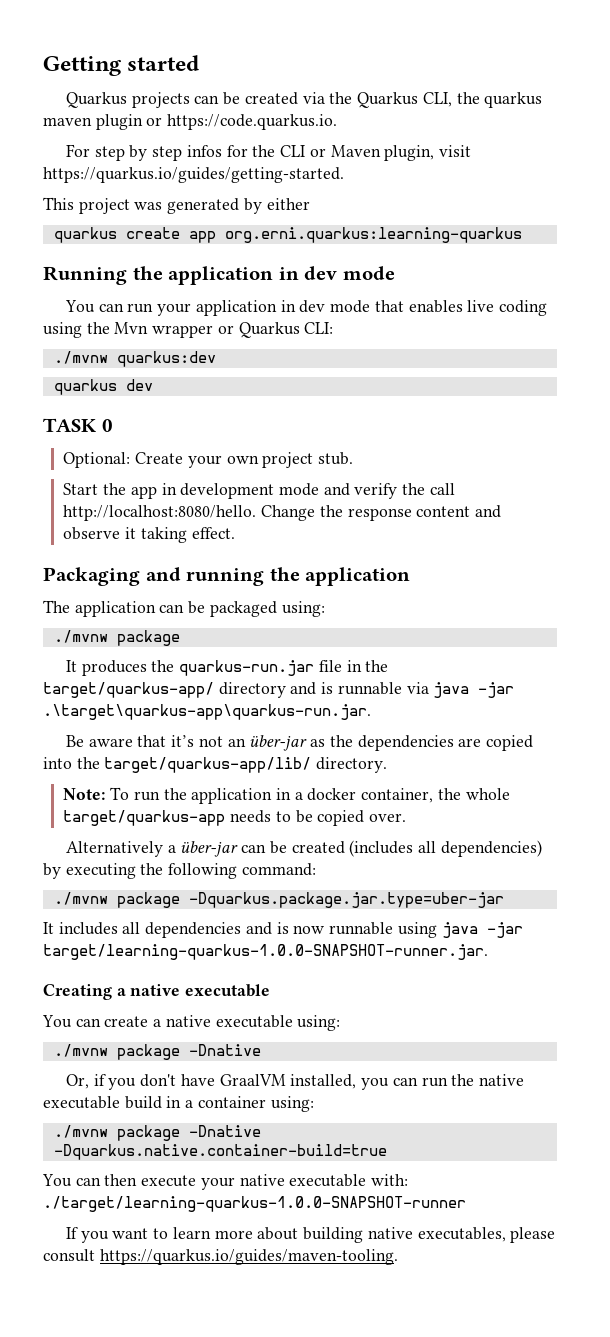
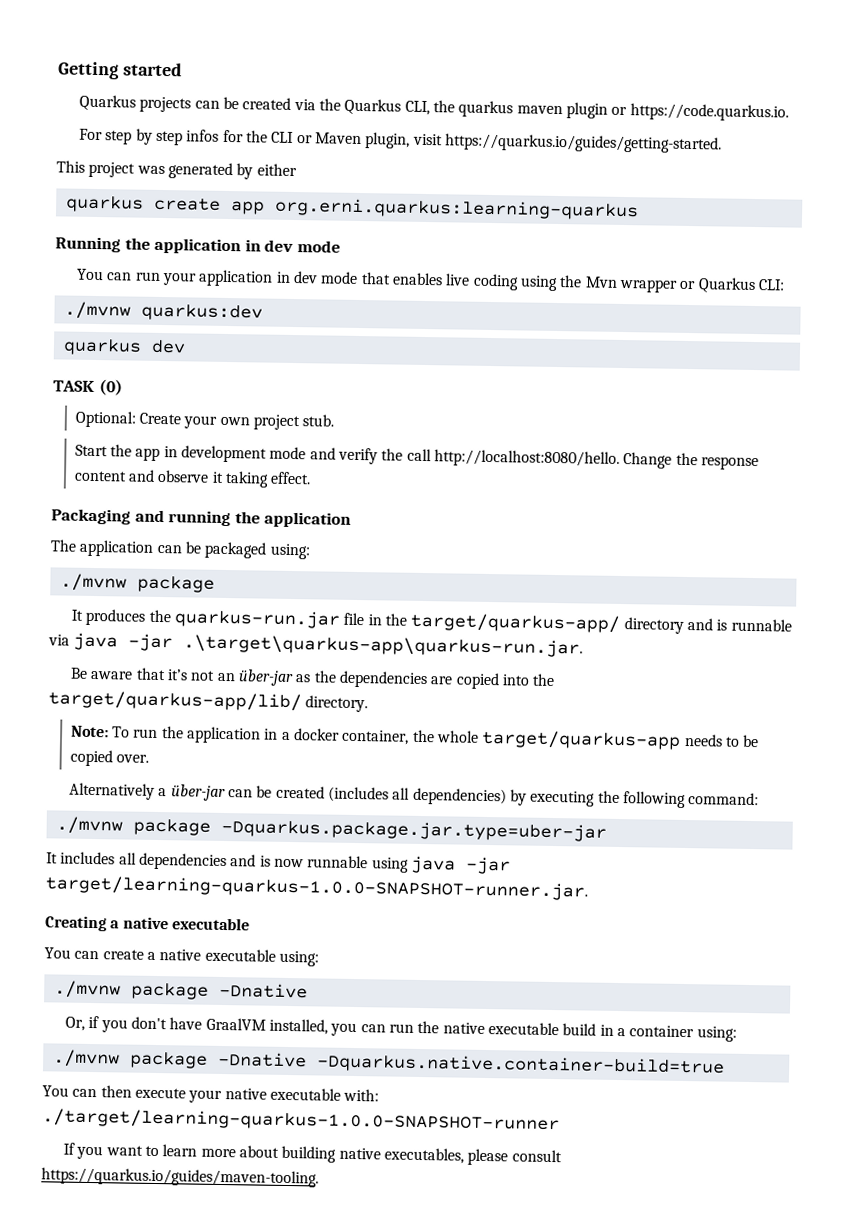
[101,419,113,432] 0 -> [98,379,123,396] (0)

